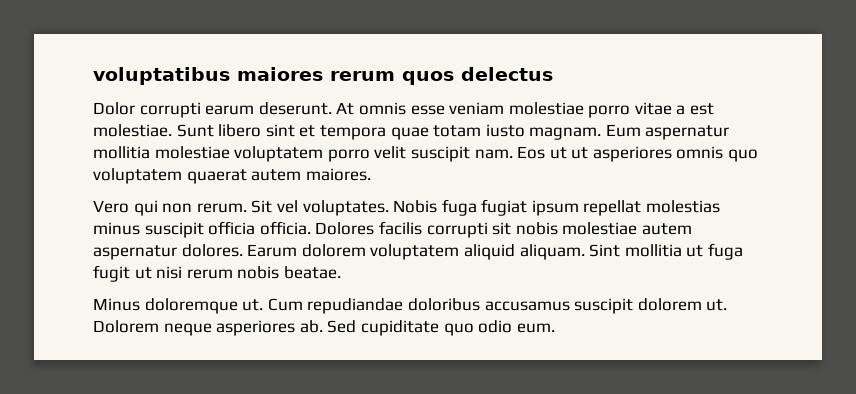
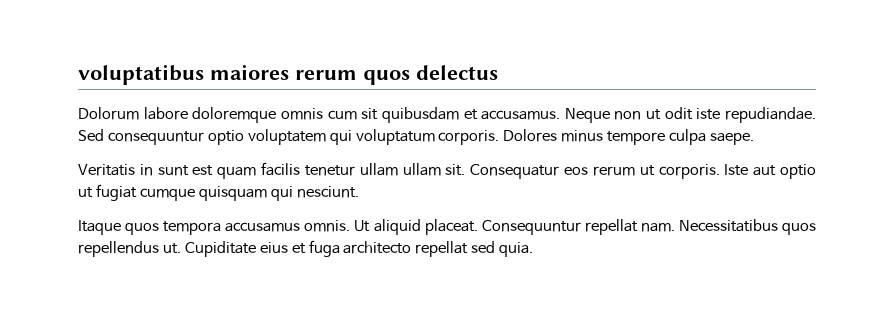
[93,102,715,118] [93,124,730,140] [93,146,759,162] [93,168,371,184] [93,199,721,216] [93,221,692,238] [93,243,743,260] [93,265,341,282] [93,298,728,314] [93,320,555,336] Dolor corrupti earum deserunt. At omnis esse veniam molestiae porro vitae a est molestiae. Sunt libero sint et tempora quae totam iusto magnam. Eum aspernatur mollitia molestiae voluptatem porro velit suscipit nam. Eos ut ut asperiores omnis quo voluptatem quaerat autem maiores. // Vero qui non rerum. Sit vel voluptates. Nobis fuga fugiat ipsum repellat molestias minus suscipit officia officia. Dolores facilis corrupti sit nobis molestiae autem aspernatur dolores. Earum dolorem voluptatem aliquid aliquam. Sint mollitia ut fuga fugit ut nisi rerum nobis beatae. // Minus doloremque ut. Cum repudiandae doloribus accusamus suscipit dolorem ut. Dolorem neque asperiores ab. Sed cupiditate quo odio eum. -> [78,107,816,123] [78,129,755,145] [78,162,817,179] [78,184,359,201] [78,219,817,235] [78,240,534,257] Dolorum labore doloremque omnis cum sit quibusdam et accusamus. Neque non ut odit iste repudiandae. Sed consequuntur optio voluptatem qui voluptatum corporis. Dolores minus tempore culpa saepe. // Veritatis in sunt est quam facilis tenetur ullam ullam sit. Consequatur eos rerum ut corporis. Iste aut optio ut fugiat cumque quisquam qui nesciunt. // Itaque quos tempora accusamus omnis. Ut aliquid placeat. Consequuntur repellat nam. Necessitatibus quos repellendus ut. Cupiditate eius et fuga architecto repellat sed quia.

